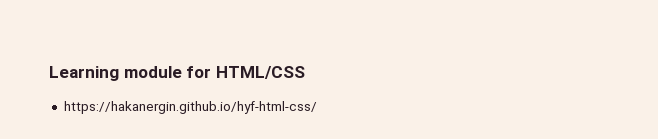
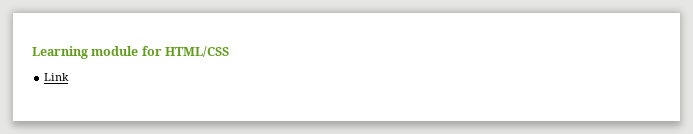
[63,101,317,114] https://hakanergin.github.io/hyf-html-css/ -> [44,73,70,81] Link

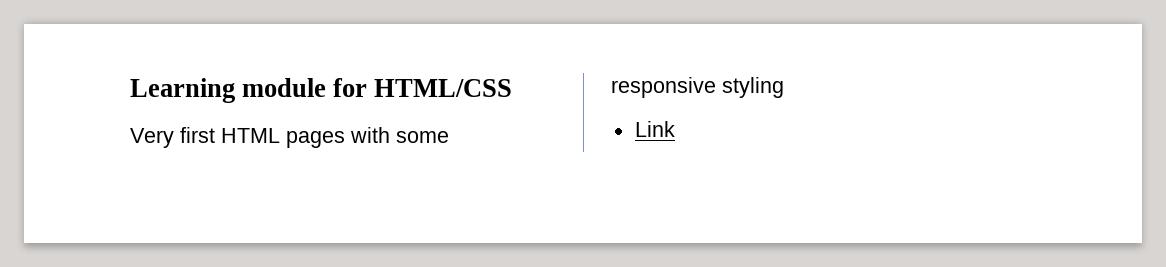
(230, 51) none -> [130,127,449,148] [611,77,784,98] // Very first HTML pages with some responsive styling

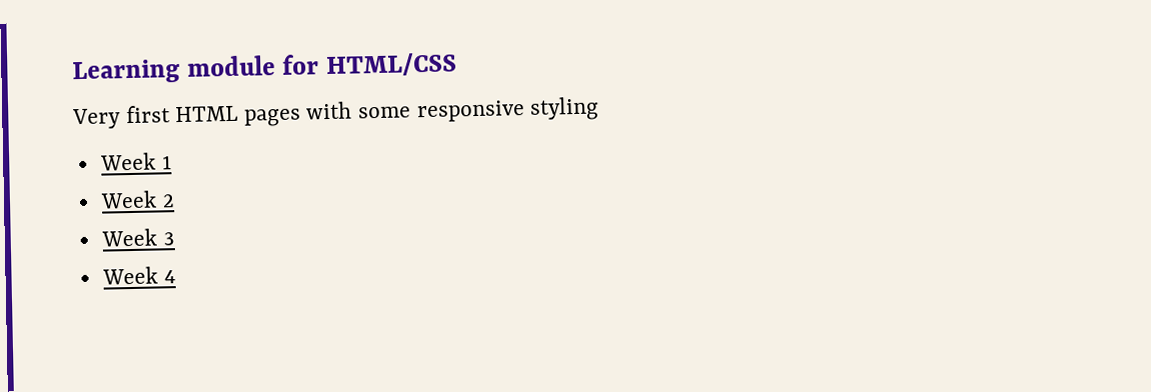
[634,121,675,137] Link -> [99,152,172,171] [99,190,175,209] [100,228,175,247] [101,266,176,285] Week 1 // Week 2 // Week 3 // Week 4

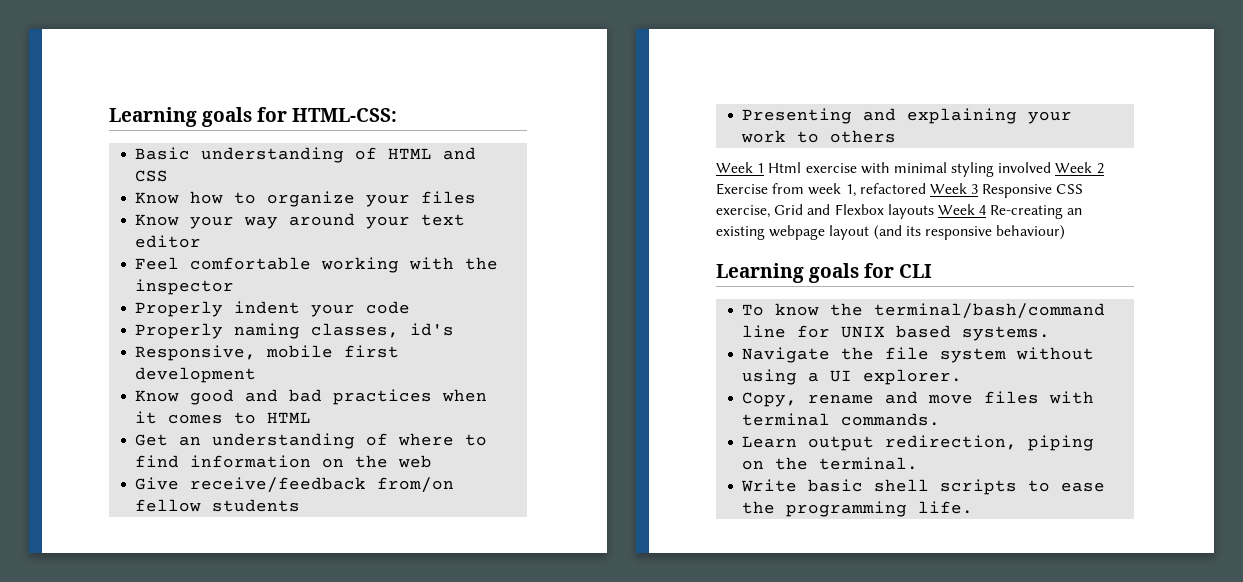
[72,52,458,85] [72,96,600,130] [99,152,172,171] [99,190,175,209] [100,228,175,247] [101,266,176,285] Learning module for HTML/CSS // Very first HTML pages with some responsive styling // Week 1 // Week 2 // Week 3 // Week 4 -> [109,107,398,127] [135,147,477,163] [135,170,169,182] [135,191,477,207] [135,213,466,229] [135,235,202,248] [135,257,499,273] [135,279,235,295] [135,301,411,317] [135,323,455,339] [135,345,400,361] [135,367,257,383] [135,389,488,405] [135,411,312,424] [135,433,488,449] [135,455,433,468] [135,477,455,493] [135,499,301,512] [742,108,1073,124] [741,130,897,143] [716,162,1104,177] [716,183,1084,198] [716,204,1083,219] [716,225,1066,240] [716,263,933,283] [742,303,1106,319] [742,325,1051,341] [742,347,1095,363] [742,369,963,385] [742,391,1095,407] [742,413,941,426] [742,435,1095,451] [742,457,919,470] [741,479,1106,495] [742,501,974,517] Learning goals for HTML-CSS: // Basic understanding of HTML and CSS // Know how to organize your files // Know your way around your text editor // Feel comfortable working with the inspector // Properly indent your code // Properly naming classes, id's // Responsive, mobile first development // Know good and bad practices when it comes to HTML // Get an understanding of where to find information on the web // Give receive/feedback from/on fellow students // Presenting and explaining your work to others // Week 1 Html exercise with minimal styling involved Week 2 Exercise from week 1, refactored Week 3 Responsive CSS exercise, Grid and Flexbox layouts Week 4 Re-creating an existing webpage layout (and its responsive behaviour) // Learning goals for CLI // To know the terminal/bash/command line for UNIX based systems. // Navigate the file system without using a UI explorer. // Copy, rename and move files with terminal commands. // Learn output redirection, piping on the terminal. // Write basic shell scripts to ease the programming life.

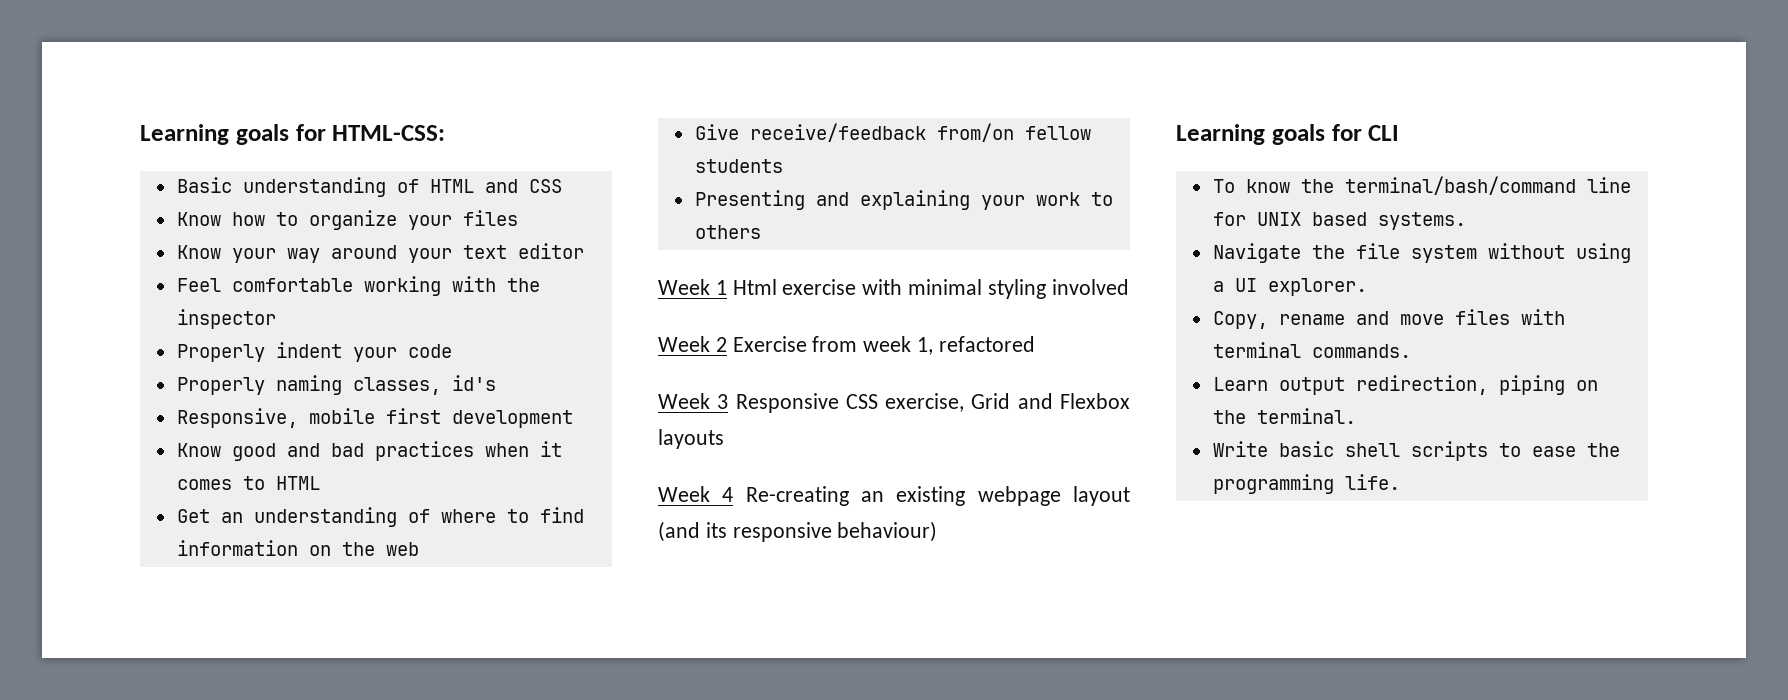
(1052, 167) none -> (1129, 287) //
(926, 188) none -> (1035, 344) //
(934, 211) none -> (724, 439) //

